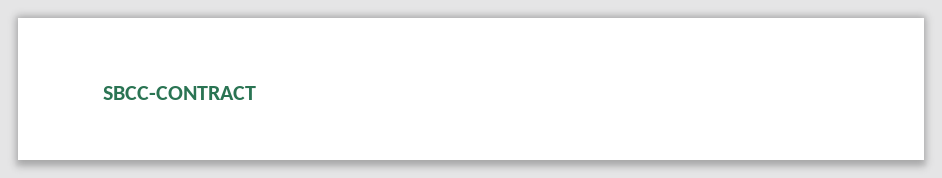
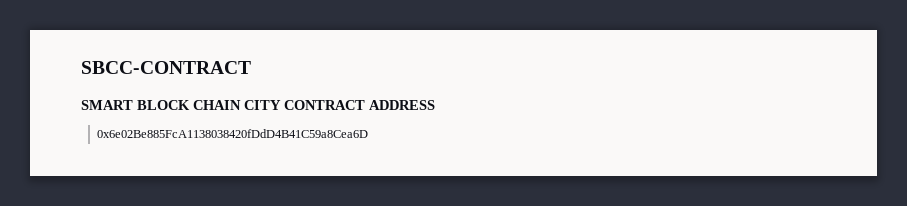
(256, 93) none -> [81,100,435,110] [96,129,368,138] // SMART BLOCK CHAIN CITY CONTRACT ADDRESS // 0x6e02Be885FcA1138038420fDdD4B41C59a8Cea6D

